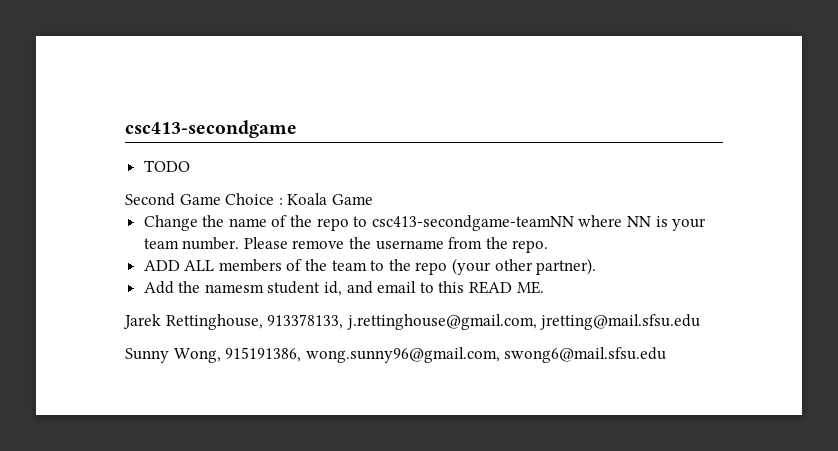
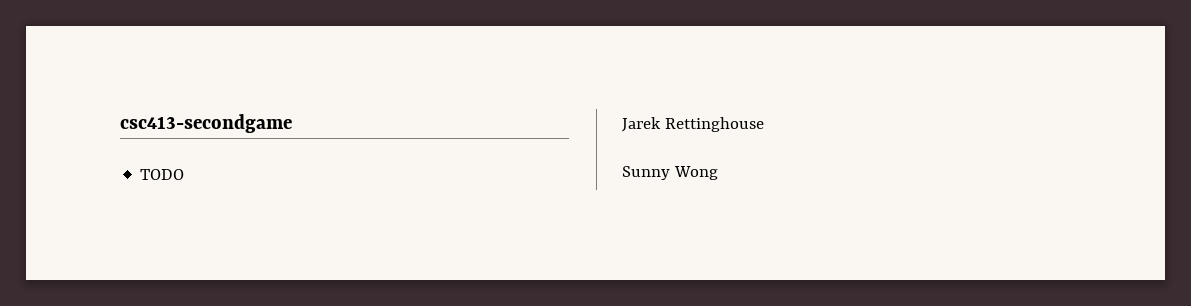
[125,193,373,206] [143,215,707,231] [143,237,549,253] [143,258,597,275] [143,281,544,296] [123,314,701,330] [125,347,667,363] Second Game Choice : Koala Game // Change the name of the repo to csc413-secondgame-teamNN where NN is your team number. Please remove the username from the repo. // ADD ALL members of the team to the repo (your other partner). // Add the namesm student id, and email to this READ ME. // Jarek Rettinghouse, 913378133, j.rettinghouse@gmail.com, jretting@mail.sfsu.edu // Sunny Wong, 915191386, wong.sunny96@gmail.com, swong6@mail.sfsu.edu -> [622,117,764,132] [622,166,718,180] Jarek Rettinghouse // Sunny Wong

